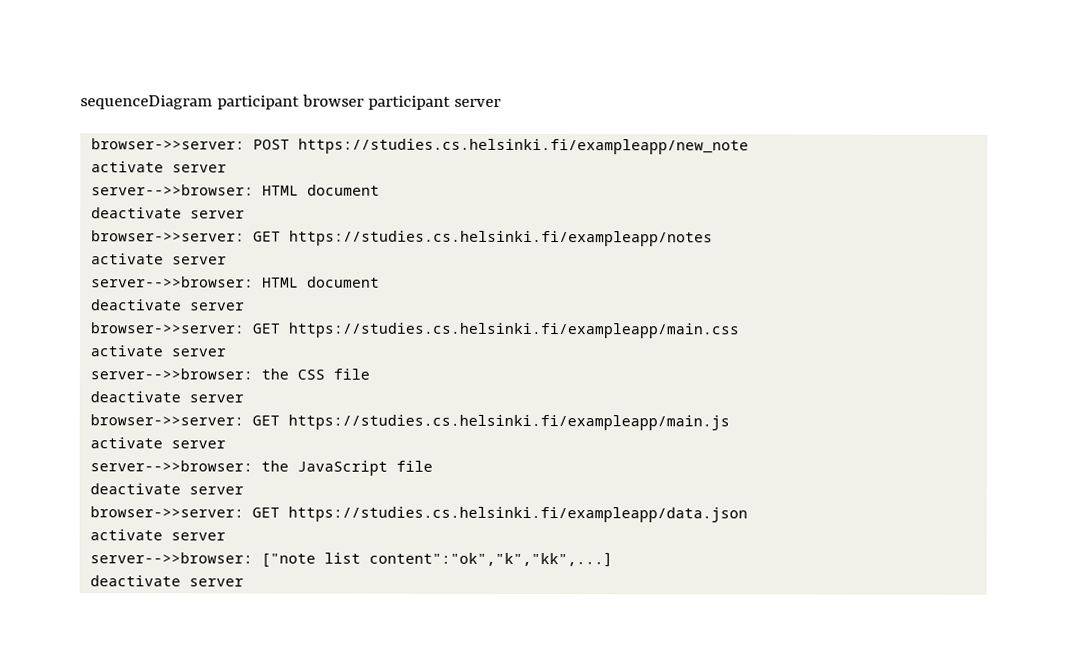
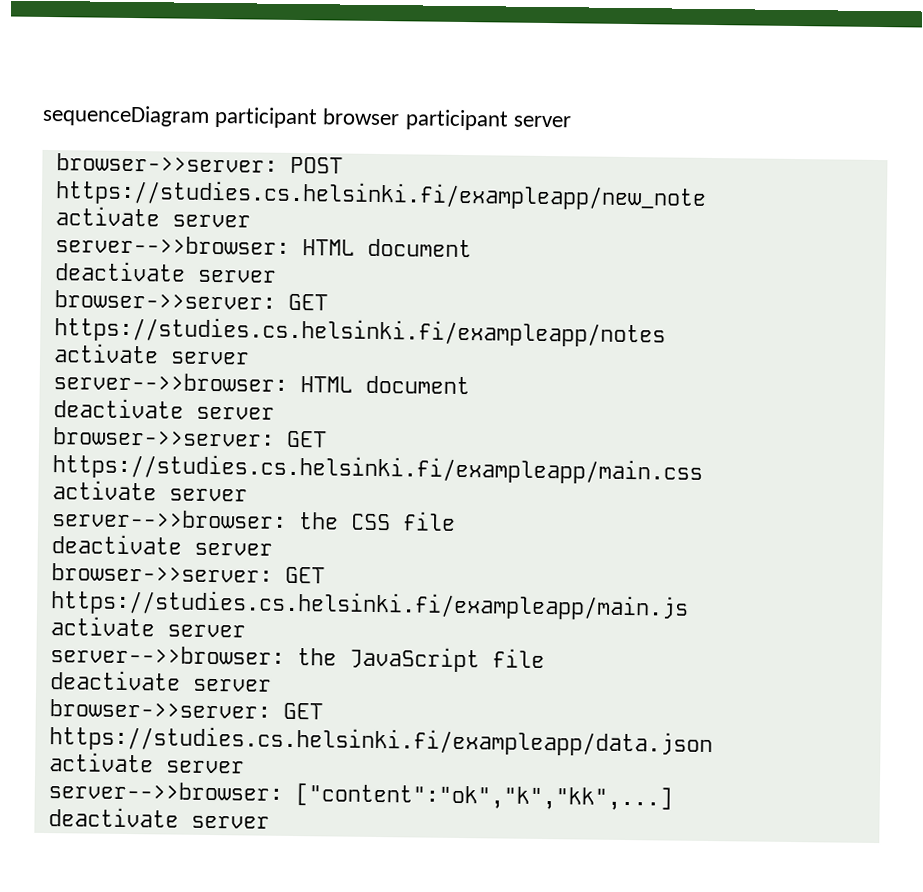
[261,551,614,568] ["note list content":"ok","k","kk",...] -> [294,783,673,811] ["content":"ok","k","kk",...]

